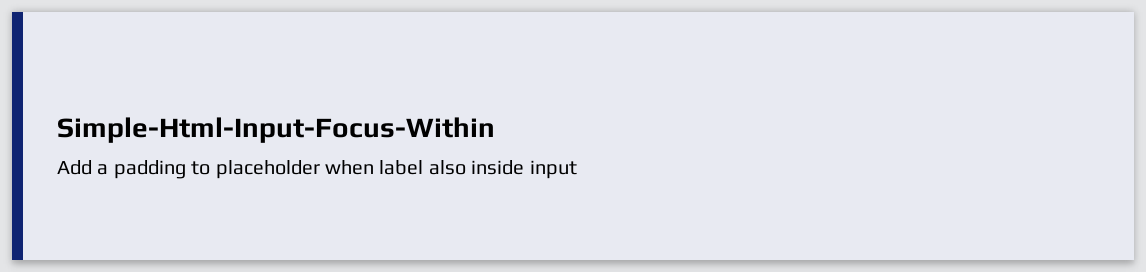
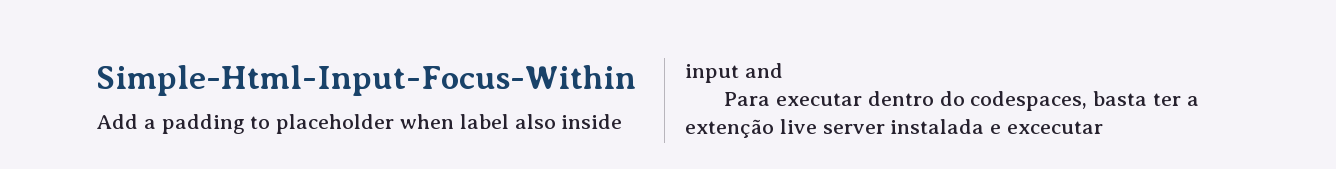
(577, 169) none -> [744,63,783,78] [724,91,1199,111] [685,119,1104,138] and // Para executar dentro do codespaces, basta ter a extenção live server instalada e excecutar

